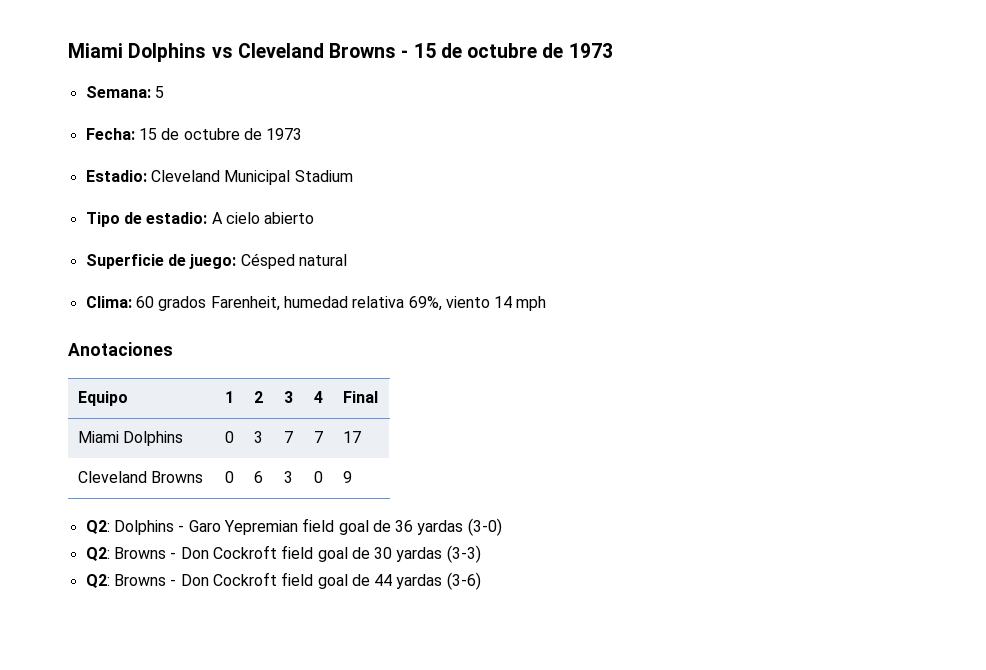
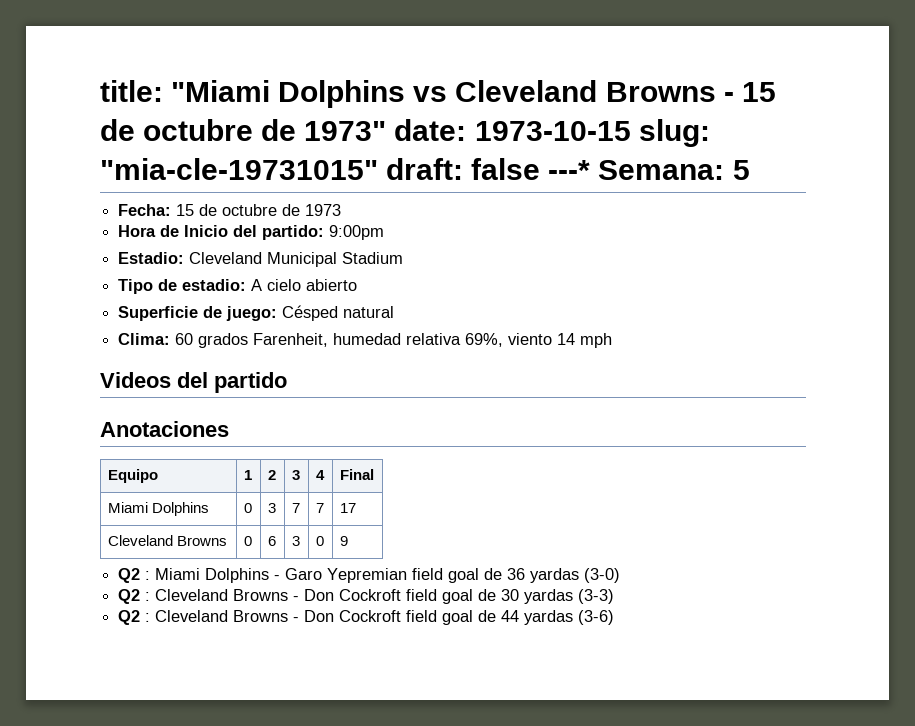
[68,43,123,58] Miami -> [100,80,271,102] title: "Miami
[568,43,613,58] 1973 // -> [304,119,710,147] [100,158,591,180] 1973" date: 1973-10-15 slug: "mia-cle-19731015" draft: false ---*
(303, 134) none -> [118,225,385,240] // Hora de Inicio del partido: 9:00pm
(547, 303) none -> [100,372,287,393] // Videos del partido
[85,520,110,534] Q2: -> [118,568,201,583] Q2 : Miami
[85,547,110,561] Q2: -> [118,589,229,604] Q2 : Cleveland
[85,574,110,588] Q2: -> [118,610,229,625] Q2 : Cleveland

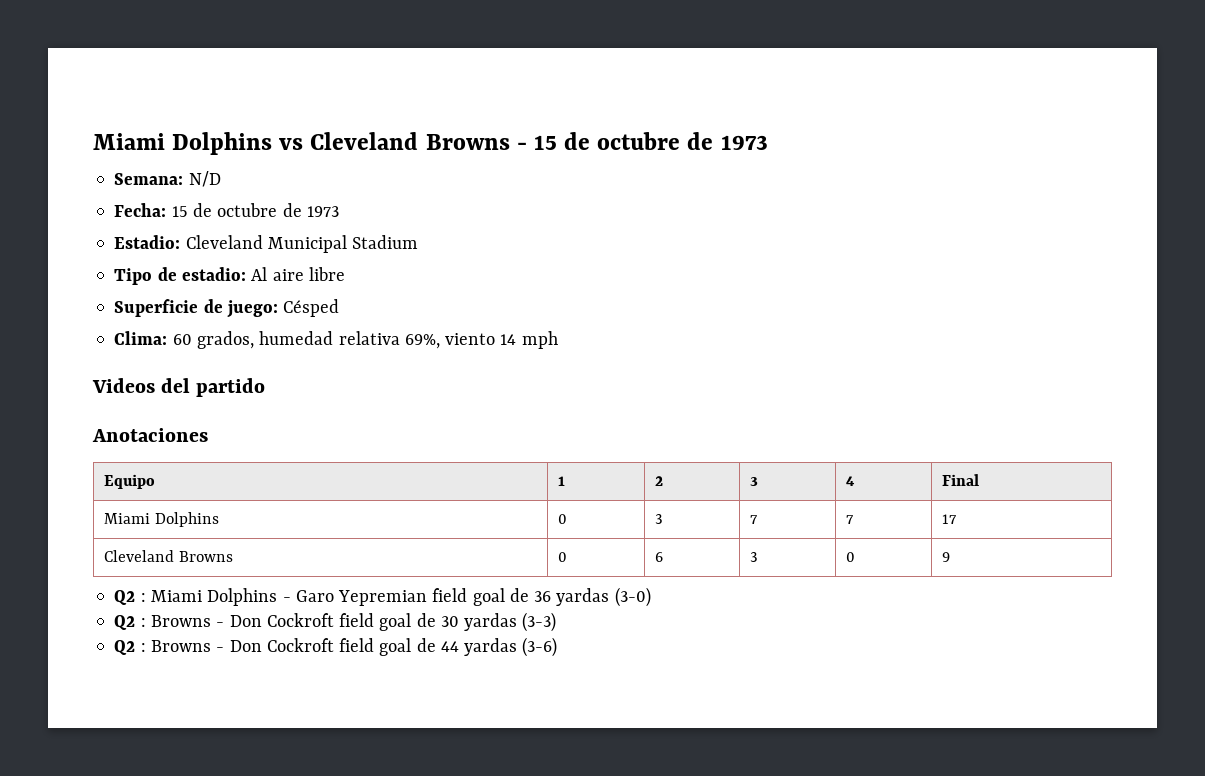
[100,80,271,102] title: "Miami -> [93,133,165,150] Miami
[304,119,710,147] [100,158,750,180] 1973" date: 1973-10-15 slug: "mia-cle-19731015" draft: false ---* Semana: 5 -> [720,135,768,150] [114,171,221,187] 1973 // Semana: N/D
[118,225,385,240] // Hora de Inicio del partido: 9:00pm -> (339, 211) none
[251,279,358,291] A cielo abierto -> [251,267,345,281] Al aire libre
[343,306,395,318] natural -> (340, 308) none
[198,333,329,348] grados Farenheit, -> [196,331,254,349] grados,
[155,589,229,601] Cleveland -> (146, 622) none
[155,610,229,622] Cleveland -> (146, 647) none

